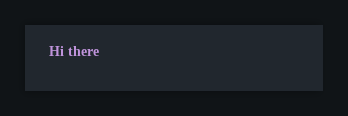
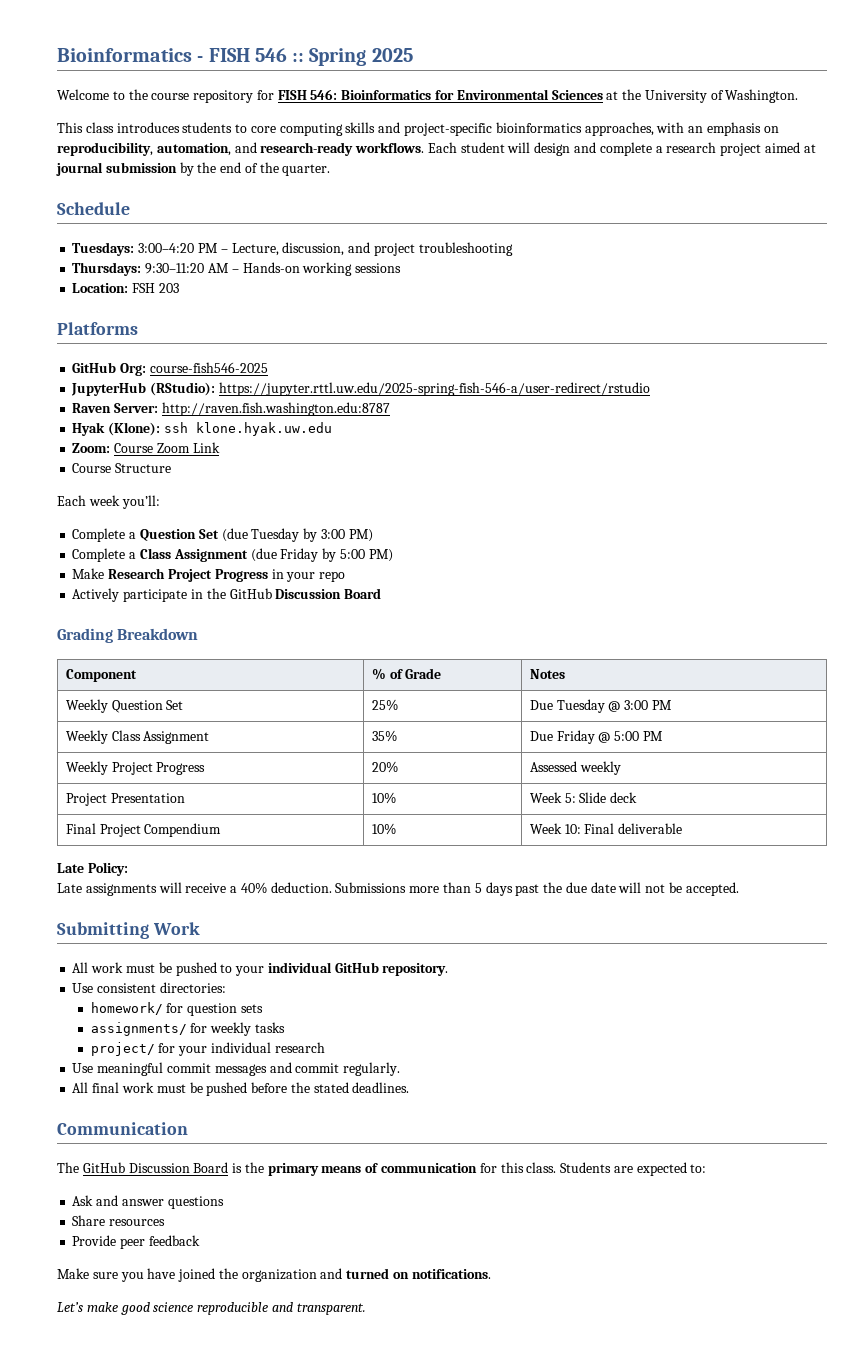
[49,46,99,56] Hi there -> [57,48,413,66] [57,89,799,103] [57,122,779,136] [57,142,816,156] [56,162,331,176] [57,202,130,215] [72,242,513,256] [72,262,402,276] [72,283,179,293] [57,322,138,335] [72,362,268,376] [71,382,650,396] [72,402,390,416] [72,422,332,436] [72,442,220,453] [72,463,172,473] [57,495,160,509] [72,528,373,542] [72,548,393,562] [72,568,346,582] [72,588,382,602] [57,628,199,643] [65,669,137,682] [371,668,442,680] [529,669,565,679] [65,699,184,713] [371,699,398,711] [529,699,672,713] [65,730,210,744] [371,730,397,742] [529,730,663,744] [65,761,206,775] [371,761,398,773] [529,761,621,775] [65,793,185,806] [371,792,396,804] [529,792,638,803] [65,823,222,837] [371,823,396,835] [529,823,683,834] [57,862,128,876] [57,882,739,896] [57,922,200,939] [72,962,449,976] [72,982,226,993] [90,1002,263,1016] [90,1022,285,1036] [90,1042,325,1056] [72,1062,401,1076] [72,1082,410,1096] [57,1122,188,1135] [57,1162,707,1176] [72,1195,224,1209] [72,1215,166,1226] [72,1235,200,1249] [57,1268,491,1282] [57,1302,366,1315] Bioinformatics - FISH 546 :: Spring 2025 // Welcome to the course repository for FISH 546: Bioinformatics for Environmental Sciences at the University of Washington. // This class introduces students to core computing skills and project-specific bioinformatics approaches, with an emphasis on reproducibility, automation, and research-ready workflows. Each student will design and complete a research project aimed at journal submission by the end of the quarter. // Schedule // Tuesdays: 3:00–4:20 PM – Lecture, discussion, and project troubleshooting // Thursdays: 9:30–11:20 AM – Hands-on working sessions // Location: FSH 203 // Platforms // GitHub Org: course-fish546-2025 // JupyterHub (RStudio): https://jupyter.rttl.uw.edu/2025-spring-fish-546-a/user-redirect/rstudio // Raven Server: http://raven.fish.washington.edu:8787 // Hyak (Klone): ssh klone.hyak.uw.edu // Zoom: Course Zoom Link // Course Structure // Each week you’ll: // Complete a Question Set (due Tuesday by 3:00 PM) // Complete a Class Assignment (due Friday by 5:00 PM) // Make Research Project Progress in your repo // Actively participate in the GitHub Discussion Board // Grading Breakdown // Component | % of Grade | Notes // Weekly Question Set | 25% | Due Tuesday @ 3:00 PM // Weekly Class Assignment | 35% | Due Friday @ 5:00 PM // Weekly Project Progress | 20% | Assessed weekly // Project Presentation | 10% | Week 5: Slide deck // Final Project Compendium | 10% | Week 10: Final deliverable // Late Policy: // Late assignments will receive a 40% deduction. Submissions more than 5 days past the due date will not be accepted. // Submitting Work // All work must be pushed to your individual GitHub repository. // Use consistent directories: // homework/ for question sets // assignments/ for weekly tasks // project/ for your individual research // Use meaningful commit messages and commit regularly. // All final work must be pushed before the stated deadlines. // Communication // The GitHub Discussion Board is the primary means of communication for this class. Students are expected to: // Ask and answer questions // Share resources // Provide peer feedback // Make sure you have joined the organization and turned on notifications. // Let’s make good science reproducible and transparent.

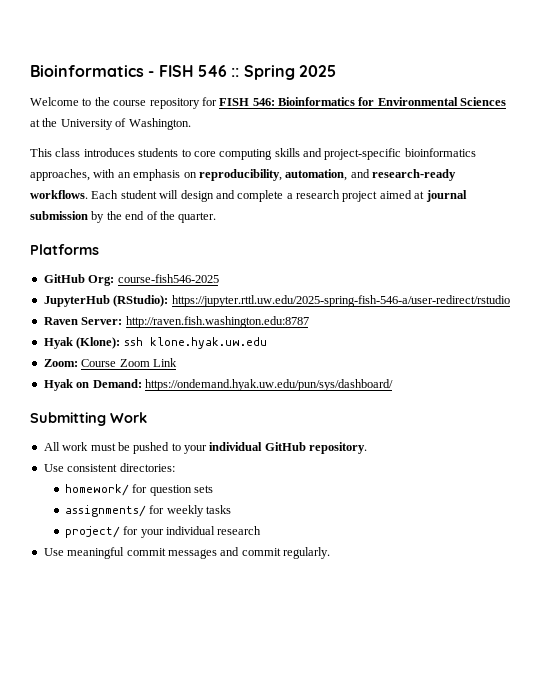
[57,202,130,215] [72,242,513,256] [72,262,402,276] [72,283,179,293] // Schedule // Tuesdays: 3:00–4:20 PM – Lecture, discussion, and project troubleshooting // Thursdays: 9:30–11:20 AM – Hands-on working sessions // Location: FSH 203 -> (217, 217) none
[72,463,172,473] [57,495,160,509] [72,528,373,542] [72,548,393,562] [72,568,346,582] [72,588,382,602] [57,628,199,643] [65,669,137,682] [371,668,442,680] [529,669,565,679] [65,699,184,713] [371,699,398,711] [529,699,672,713] [65,730,210,744] [371,730,397,742] [529,730,663,744] [65,761,206,775] [371,761,398,773] [529,761,621,775] [65,793,185,806] [371,792,396,804] [529,792,638,803] [65,823,222,837] [371,823,396,835] [529,823,683,834] [57,862,128,876] [57,882,739,896] Course Structure // Each week you’ll: // Complete a Question Set (due Tuesday by 3:00 PM) // Complete a Class Assignment (due Friday by 5:00 PM) // Make Research Project Progress in your repo // Actively participate in the GitHub Discussion Board // Grading Breakdown // Component | % of Grade | Notes // Weekly Question Set | 25% | Due Tuesday @ 3:00 PM // Weekly Class Assignment | 35% | Due Friday @ 5:00 PM // Weekly Project Progress | 20% | Assessed weekly // Project Presentation | 10% | Week 5: Slide deck // Final Project Compendium | 10% | Week 10: Final deliverable // Late Policy: // Late assignments will receive a 40% deduction. Submissions more than 5 days past the due date will not be accepted. -> [43,379,393,391] Hyak on Demand: https://ondemand.hyak.uw.edu/pun/sys/dashboard/
[72,1082,410,1096] [57,1122,188,1135] [57,1162,707,1176] [72,1195,224,1209] [72,1215,166,1226] [72,1235,200,1249] [57,1268,491,1282] [57,1302,366,1315] // All final work must be pushed before the stated deadlines. // Communication // The GitHub Discussion Board is the primary means of communication for this class. Students are expected to: // Ask and answer questions // Share resources // Provide peer feedback // Make sure you have joined the organization and turned on notifications. // Let’s make good science reproducible and transparent. -> (330, 553) none

